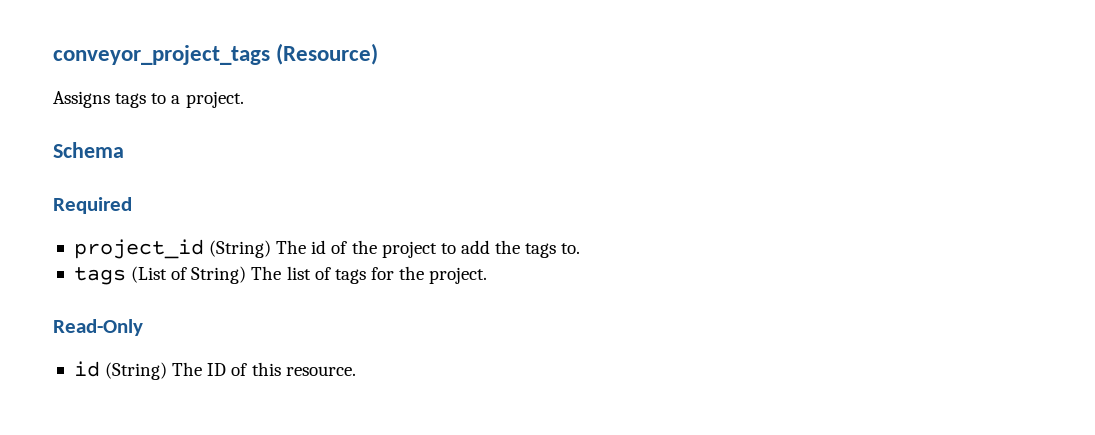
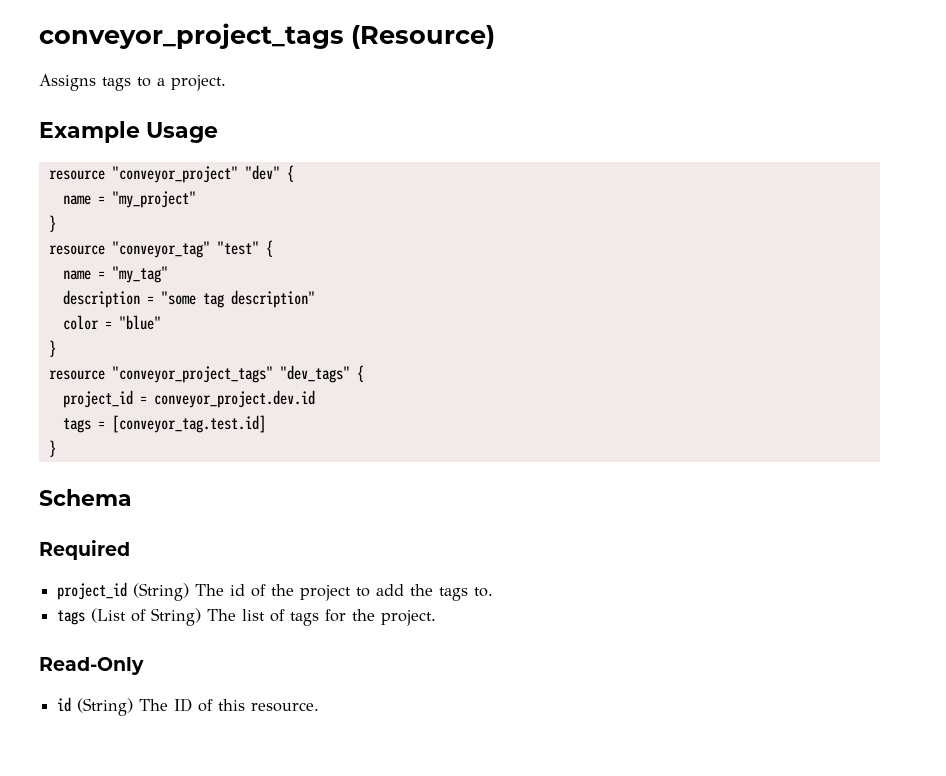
(244, 99) none -> [39,121,218,143] [48,165,294,183] [62,191,196,208] [48,215,56,232] [48,240,273,258] [62,266,168,283] [62,290,315,308] [62,315,161,330] [48,340,56,357] [48,365,364,383] [62,390,315,408] [62,415,266,433] [48,440,56,457] // Example Usage // resource "conveyor_project" "dev" { // name = "my_project" // } // resource "conveyor_tag" "test" { // name = "my_tag" // description = "some tag description" // color = "blue" // } // resource "conveyor_project_tags" "dev_tags" { // project_id = conveyor_project.dev.id // tags = [conveyor_tag.test.id] // }

